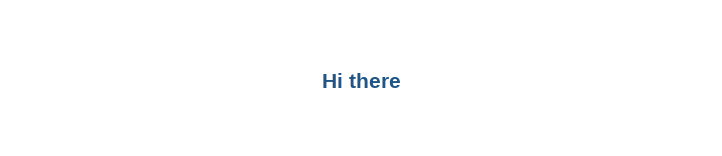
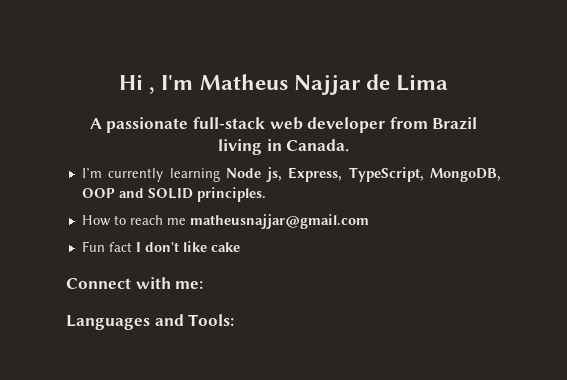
[348,73,401,88] there -> [149,74,448,95] [89,117,478,133] [217,139,350,155] [81,167,501,182] [81,187,266,202] [81,214,369,229] [81,241,240,252] [66,277,204,289] [66,314,235,330] , I'm Matheus Najjar de Lima // A passionate full-stack web developer from Brazil living in Canada. // I’m currently learning Node js, Express, TypeScript, MongoDB, OOP and SOLID principles. // How to reach me matheusnajjar@gmail.com // Fun fact I don't like cake // Connect with me: // Languages and Tools:

